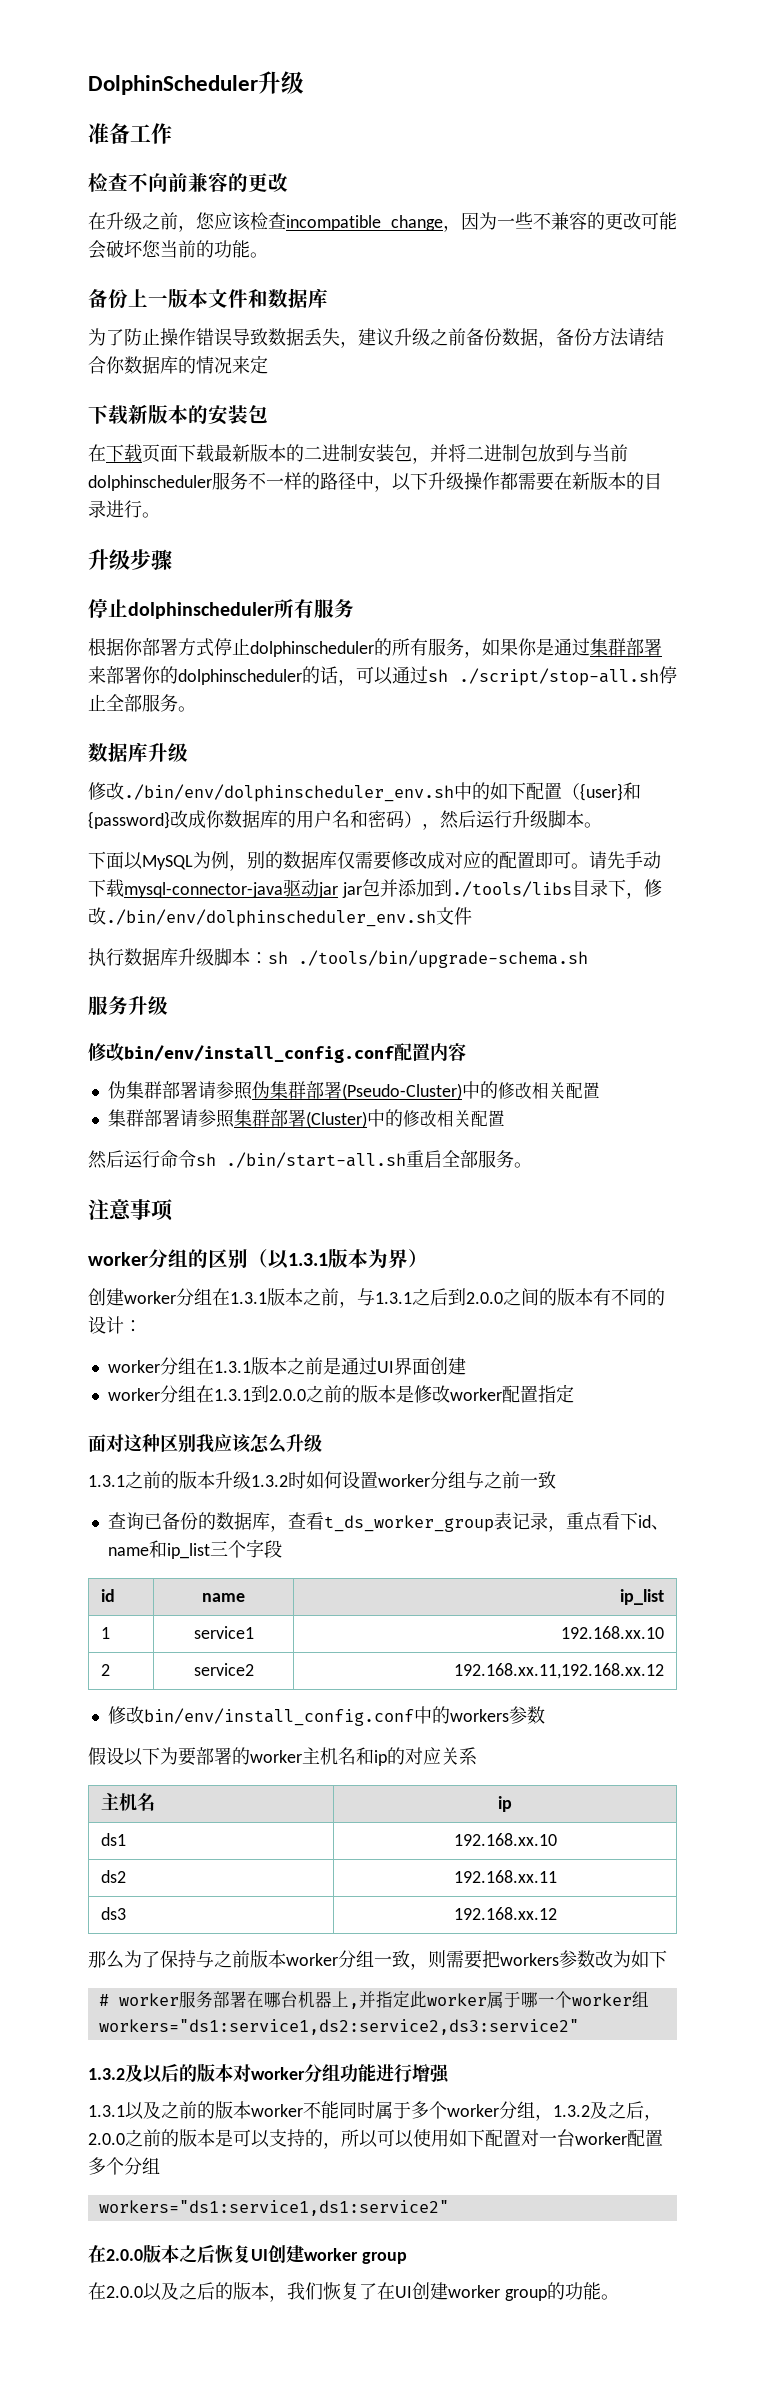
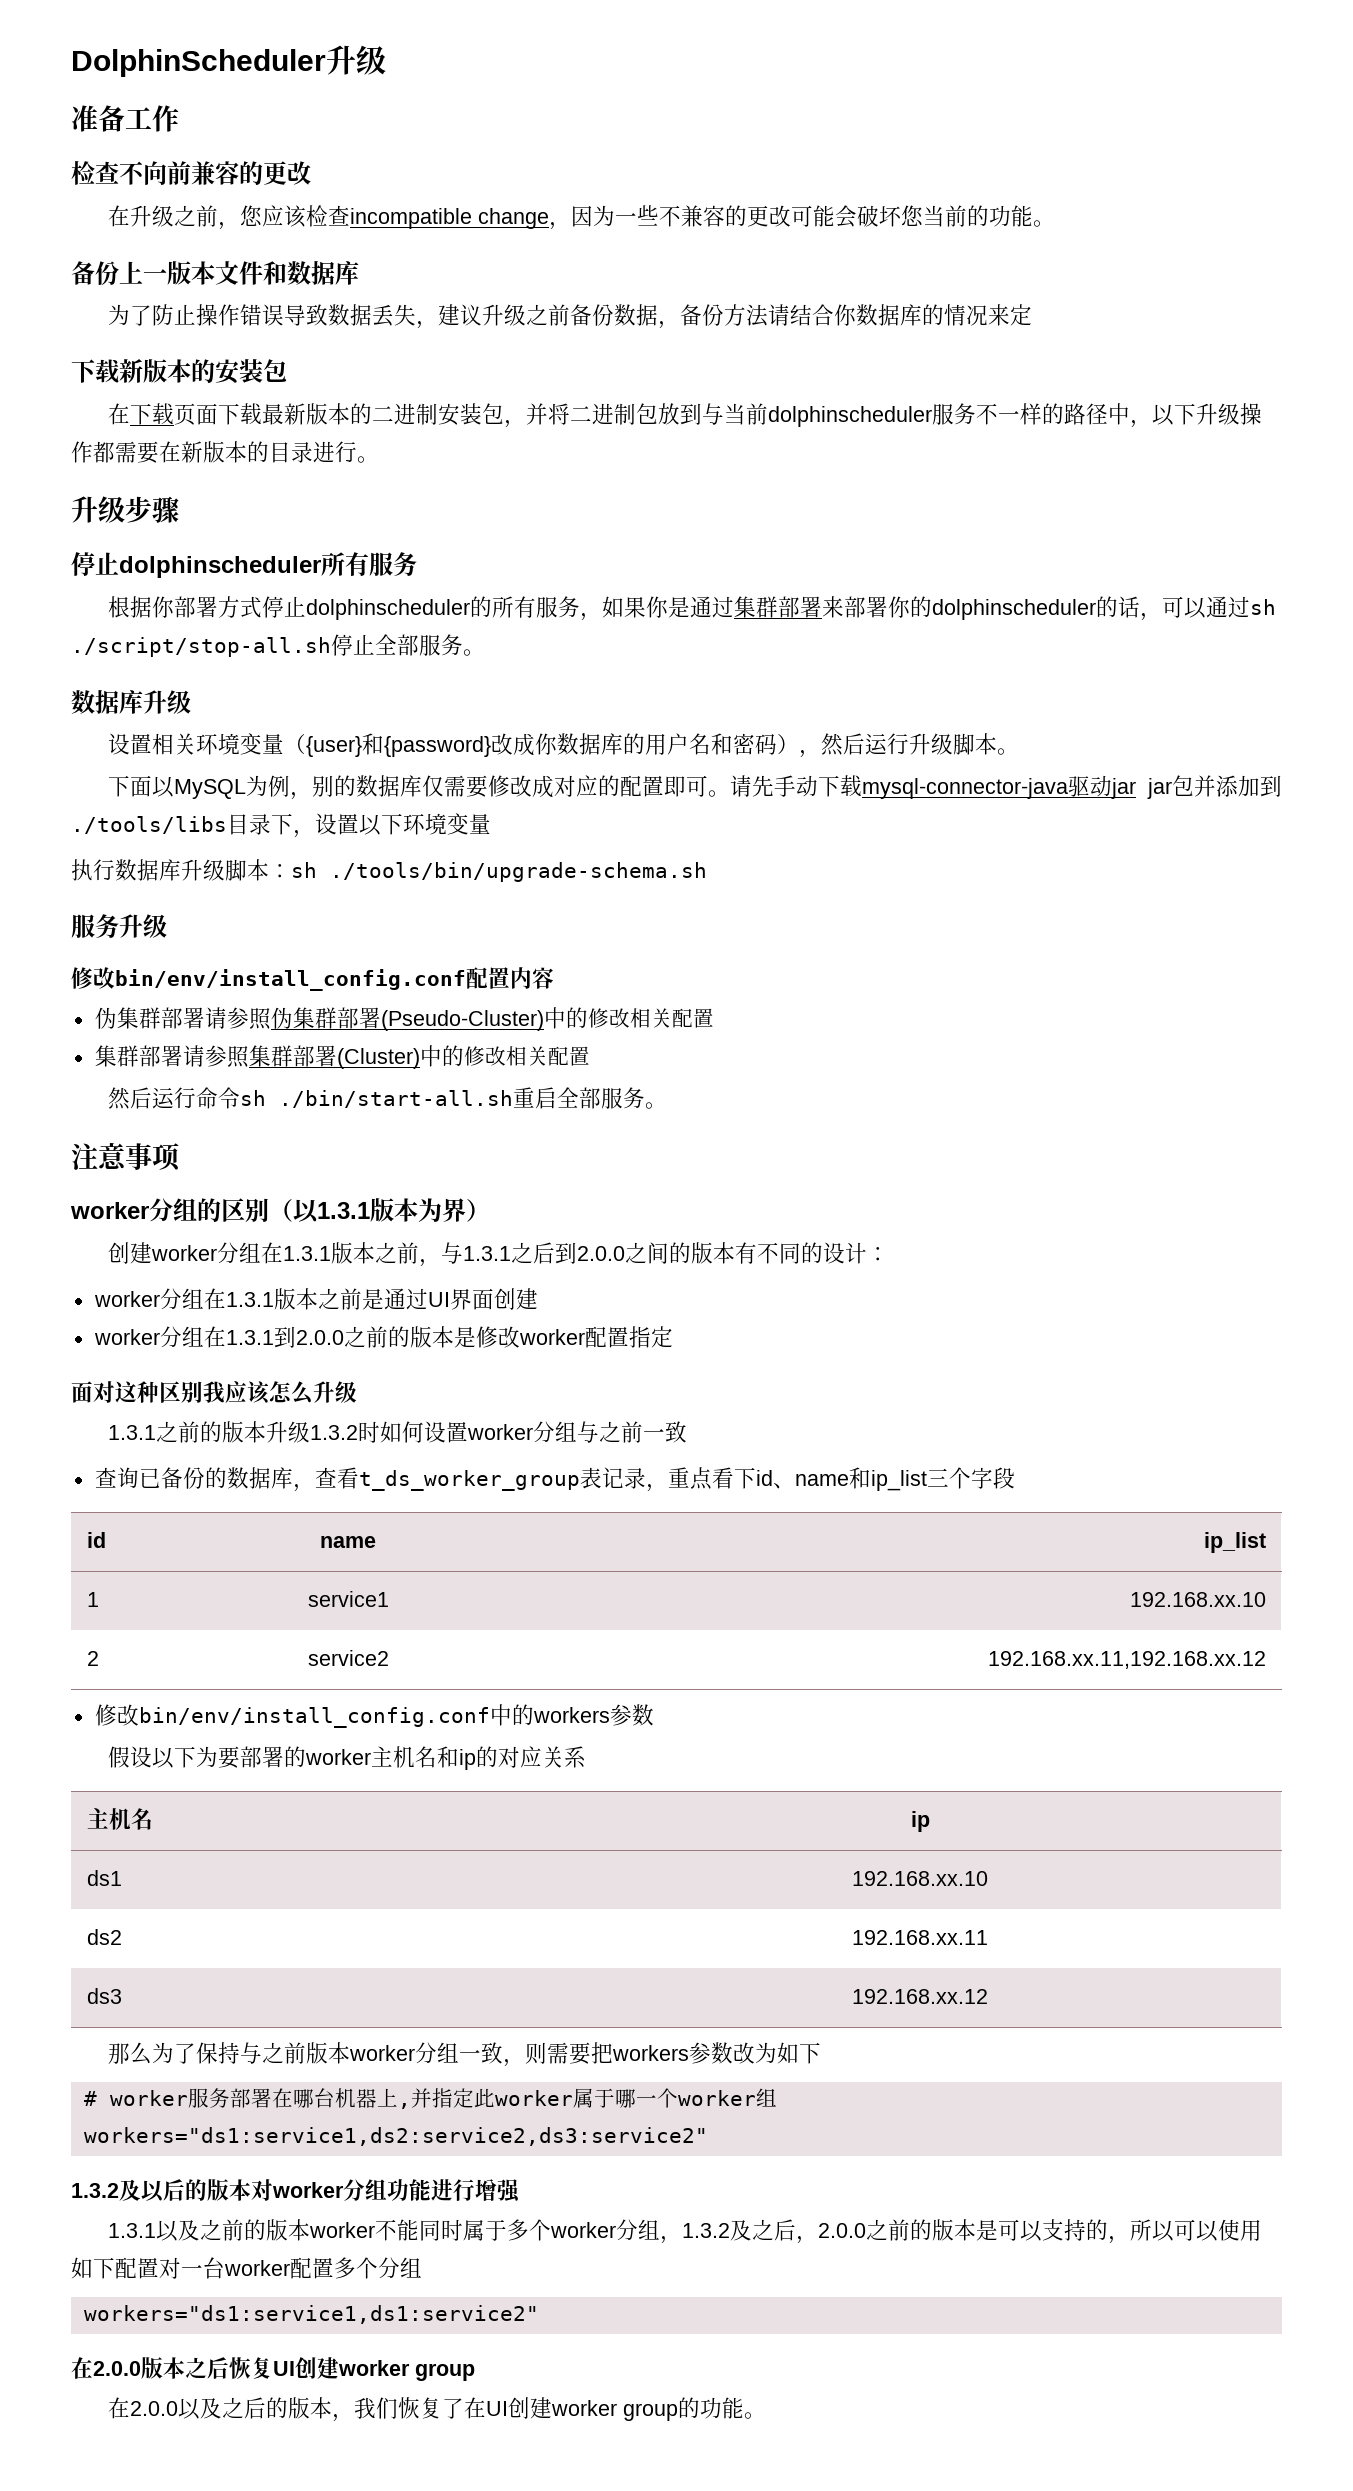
[88,782,562,802] 修改./bin/env/dolphinscheduler_env.sh中的如下配置 -> [108,733,285,755] 设置相关环境变量
[643,879,662,897] [88,907,472,927] 修改./bin/env/dolphinscheduler_env.sh文件 -> [315,813,491,836] 设置以下环境变量

